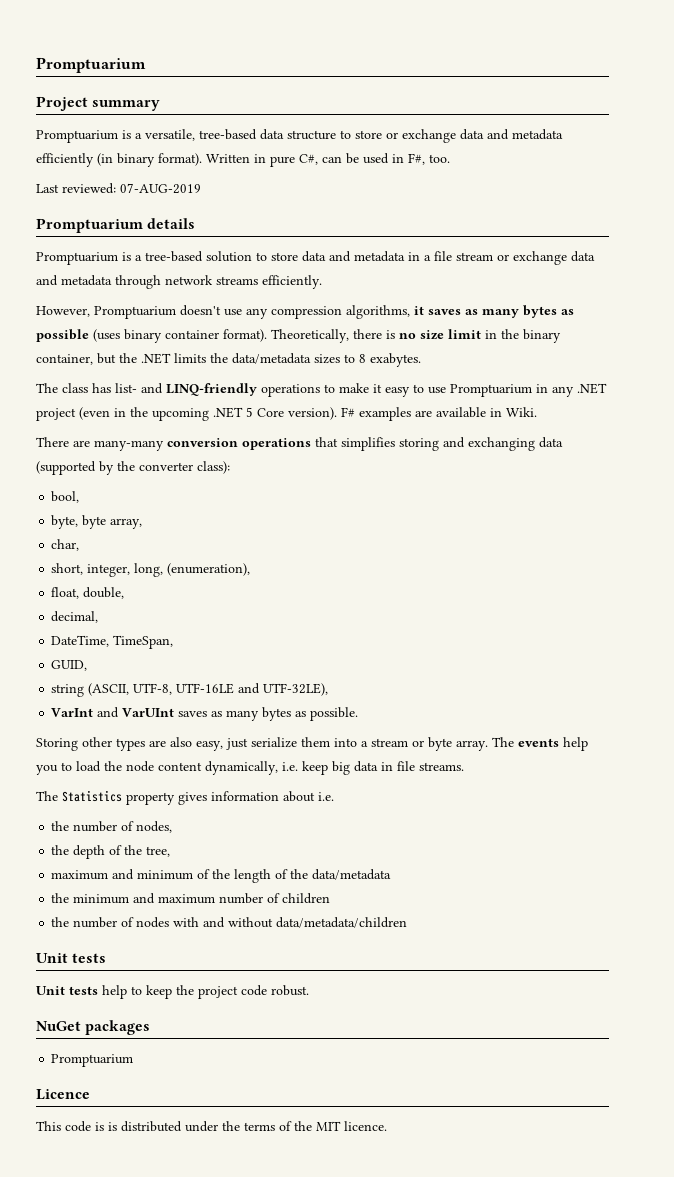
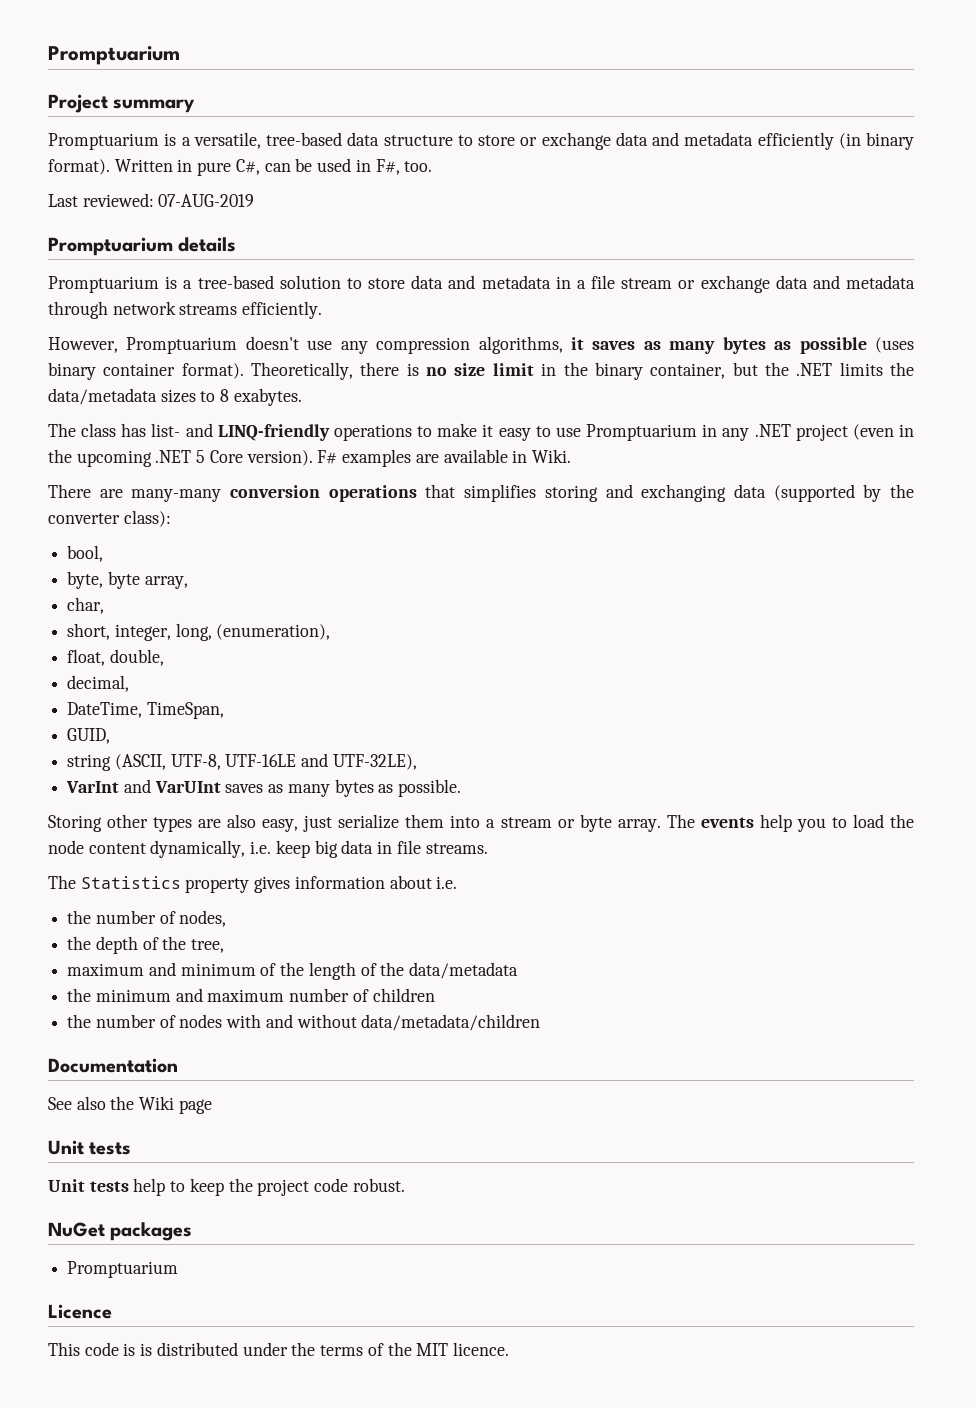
(408, 922) none -> [48,1058,178,1073] [48,1096,212,1114] // Documentation // See also the Wiki page

